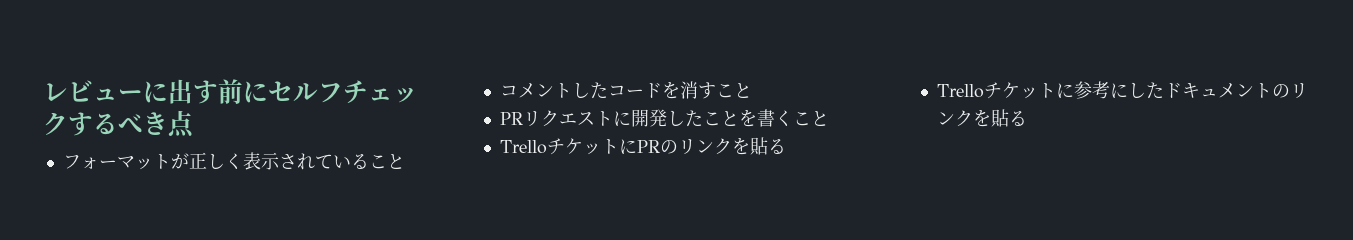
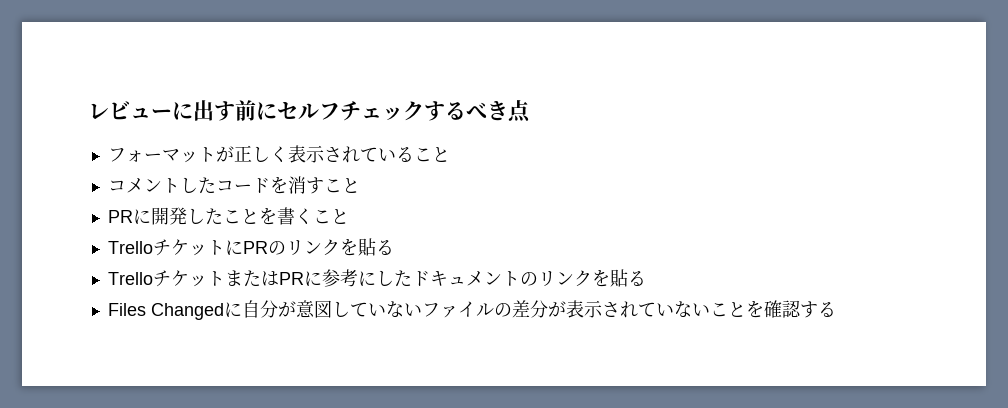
[522,110,613,127] リクエスト -> (133, 216) none
(1056, 90) none -> [224,270,304,287] またはPR
(1027, 118) none -> [107,300,836,320] // Files Changedに自分が意図していないファイルの差分が表示されていないことを確認する

